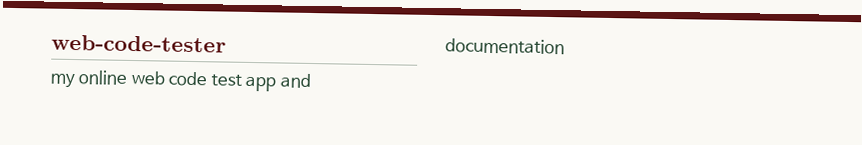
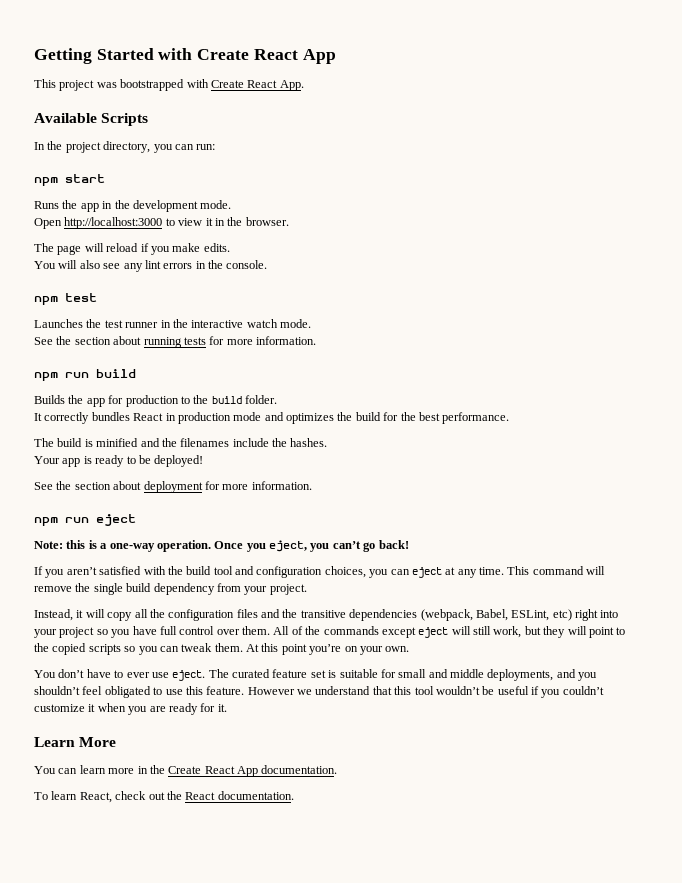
[51,34,226,53] [50,70,311,92] [445,38,565,55] web-code-tester // my online web code test app and documentation -> [34,48,336,64] [34,79,304,91] [34,113,149,126] [34,141,216,153] [34,174,105,186] [34,200,232,212] [34,217,289,229] [34,243,230,255] [34,260,268,272] [34,293,97,305] [34,319,311,328] [34,336,316,348] [34,369,136,381] [34,395,277,407] [34,412,510,424] [34,438,328,447] [34,455,204,467] [34,481,312,493] [34,514,136,526] [34,540,409,552] [34,566,606,578] [34,583,307,595] [34,609,619,621] [34,626,626,638] [34,643,410,655] [34,669,598,681] [34,686,604,698] [34,703,227,715] [34,737,117,747] [34,765,338,777] [34,791,294,803] Getting Started with Create React App // This project was bootstrapped with Create React App. // Available Scripts // In the project directory, you can run: // npm start // Runs the app in the development mode. // Open http://localhost:3000 to view it in the browser. // The page will reload if you make edits. // You will also see any lint errors in the console. // npm test // Launches the test runner in the interactive watch mode. // See the section about running tests for more information. // npm run build // Builds the app for production to the build folder. // It correctly bundles React in production mode and optimizes the build for the best performance. // The build is minified and the filenames include the hashes. // Your app is ready to be deployed! // See the section about deployment for more information. // npm run eject // Note: this is a one-way operation. Once you eject, you can’t go back! // If you aren’t satisfied with the build tool and configuration choices, you can eject at any time. This command will remove the single build dependency from your project. // Instead, it will copy all the configuration files and the transitive dependencies (webpack, Babel, ESLint, etc) right into your project so you have full control over them. All of the commands except eject will still work, but they will point to the copied scripts so you can tweak them. At this point you’re on your own. // You don’t have to ever use eject. The curated feature set is suitable for small and middle deployments, and you shouldn’t feel obligated to use this feature. However we understand that this tool wouldn’t be useful if you couldn’t customize it when you are ready for it. // Learn More // You can learn more in the Create React App documentation. // To learn React, check out the React documentation.

